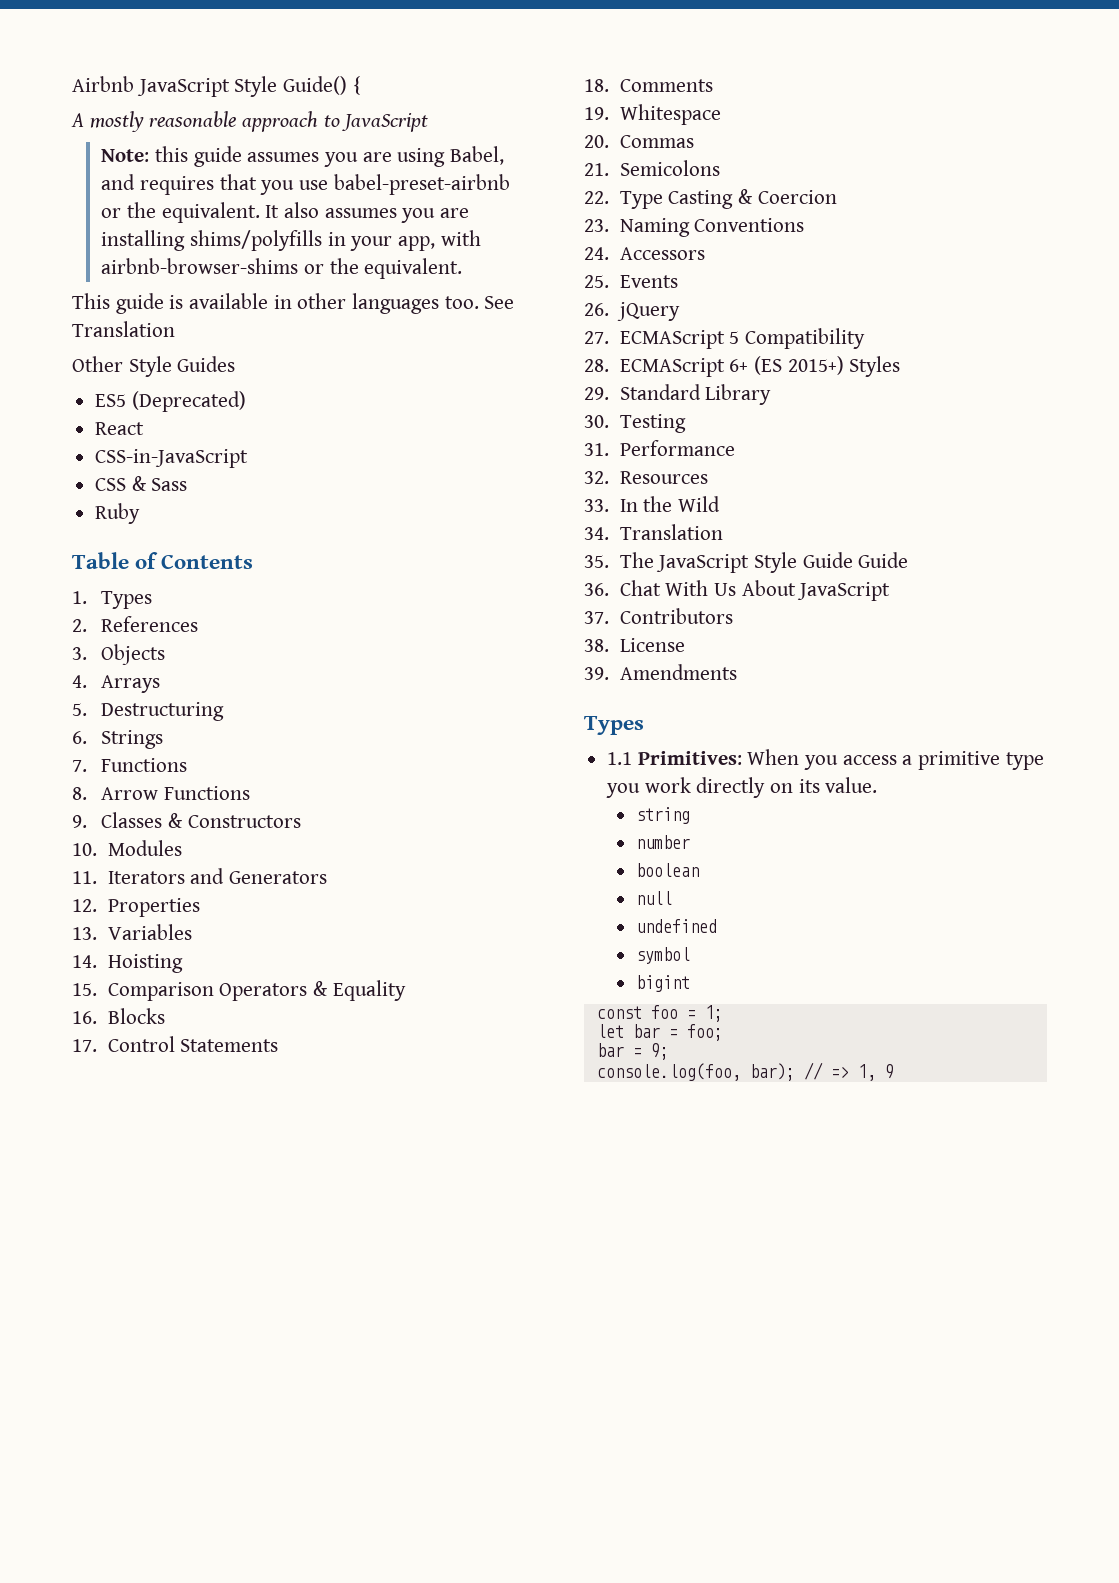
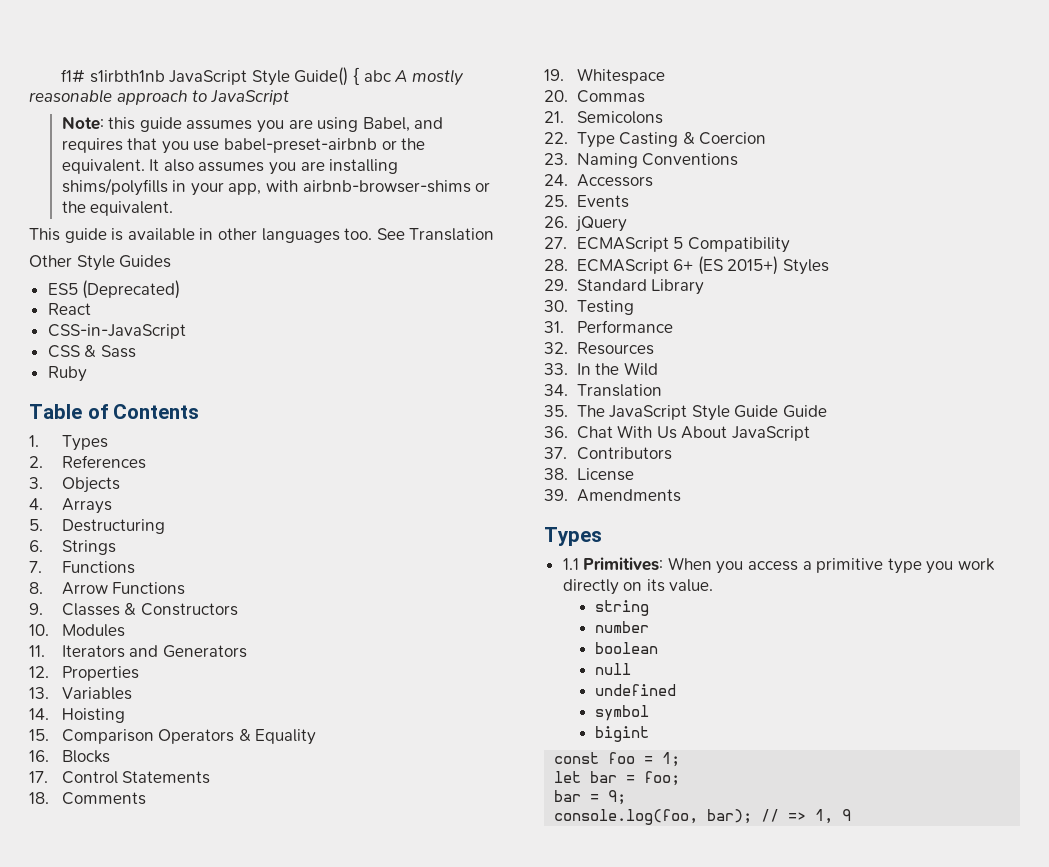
[72,76,134,92] Airbnb -> [61,69,165,83] f1# s1irbth1nb
(360, 85) // -> [363,70,391,82] abc

